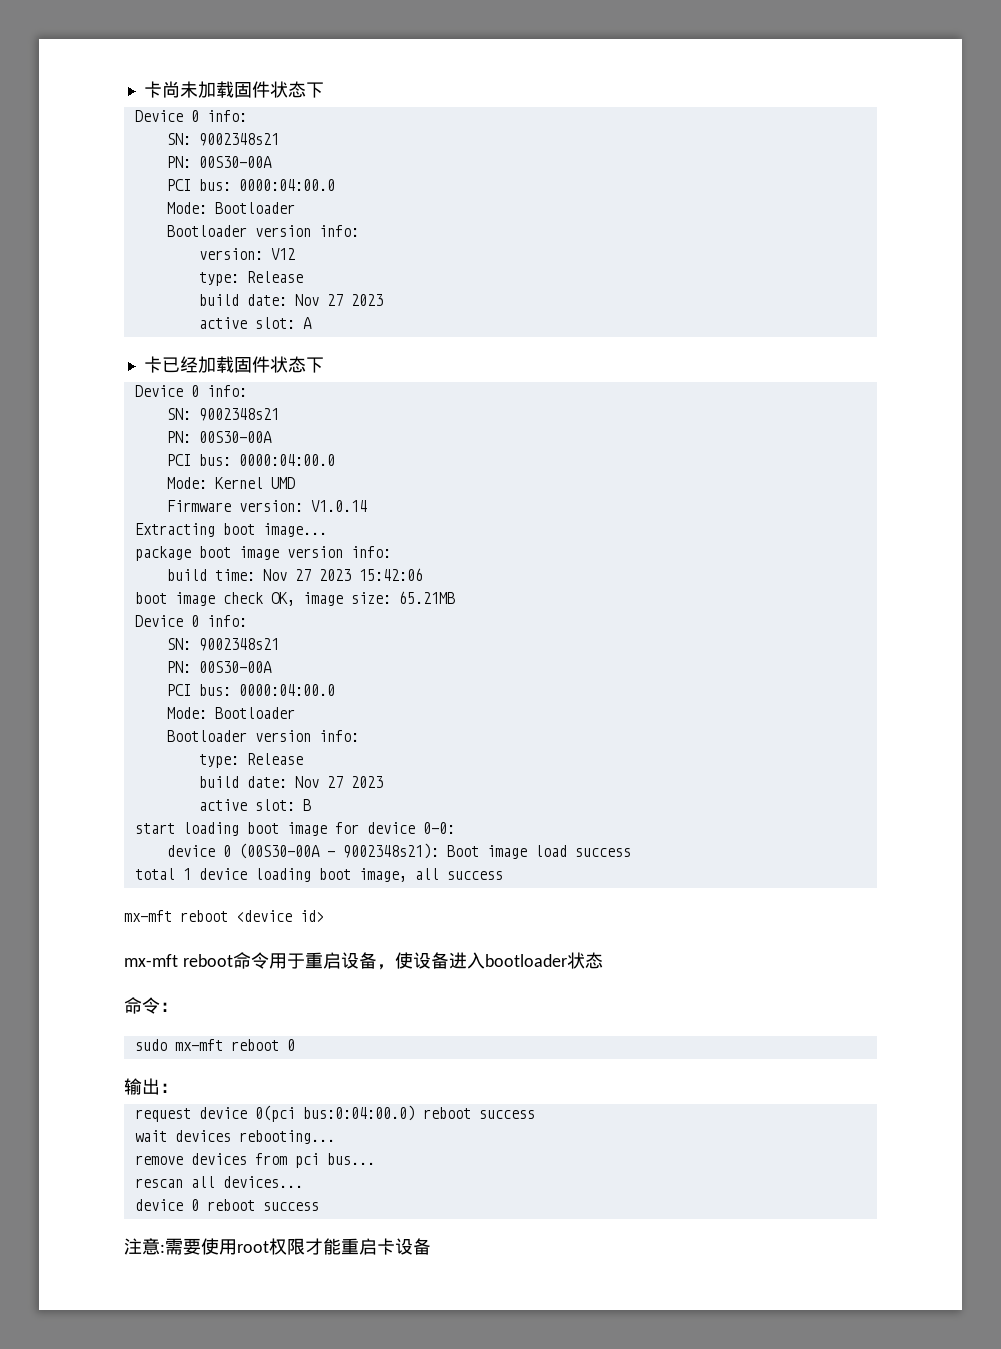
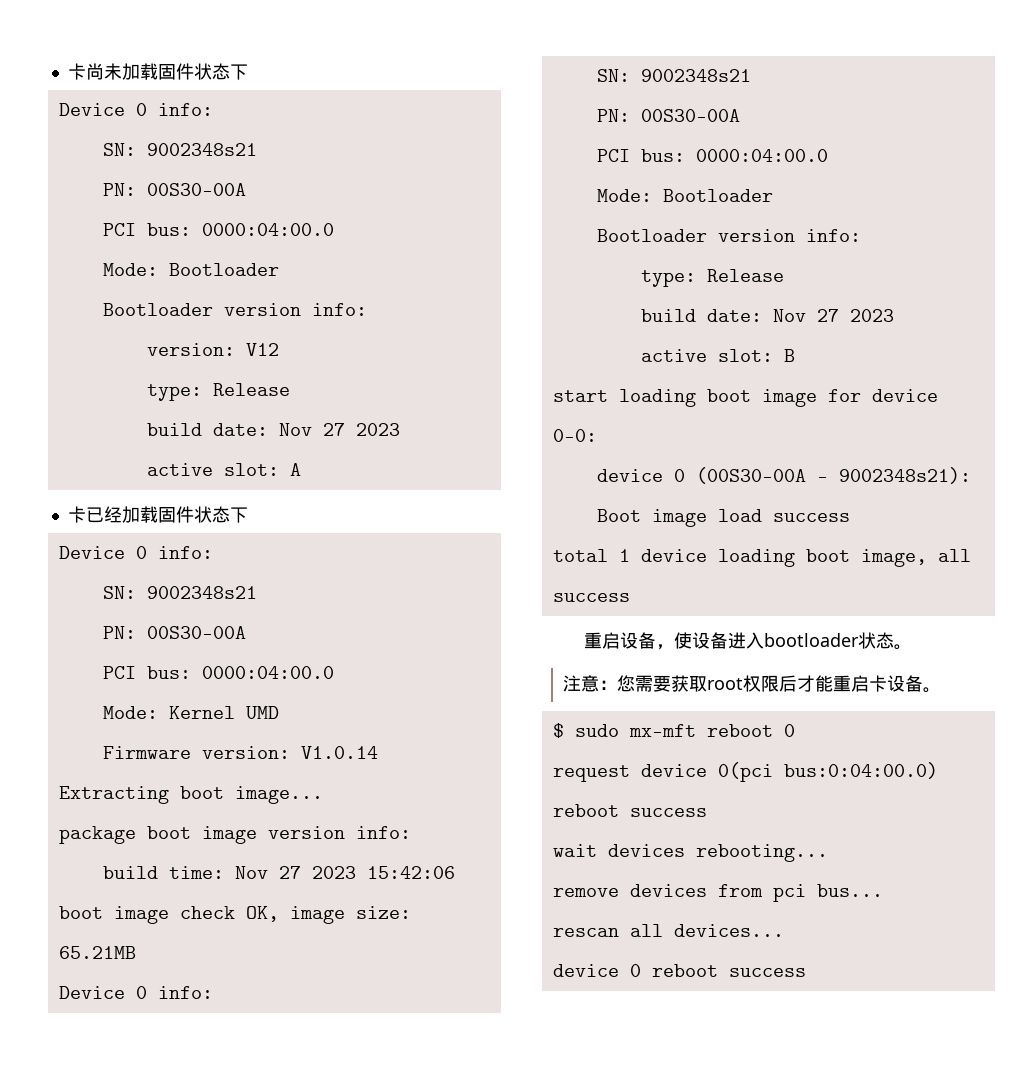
[124,910,324,922] [124,952,305,969] mx-mft reboot <device id> // mx-mft reboot命令用于 -> (630, 597) none
[124,997,178,1014] // 命令： // -> [893,644,912,650] [563,675,942,693] [552,723,564,738] 。 // 注意：您需要获取root权限后才能重启卡设备。 // $
[124,1078,178,1095] // 输出： -> (795, 730) none
[124,1238,431,1255] // 注意:需要使用root权限才能重启卡设备 -> (806, 972) none

